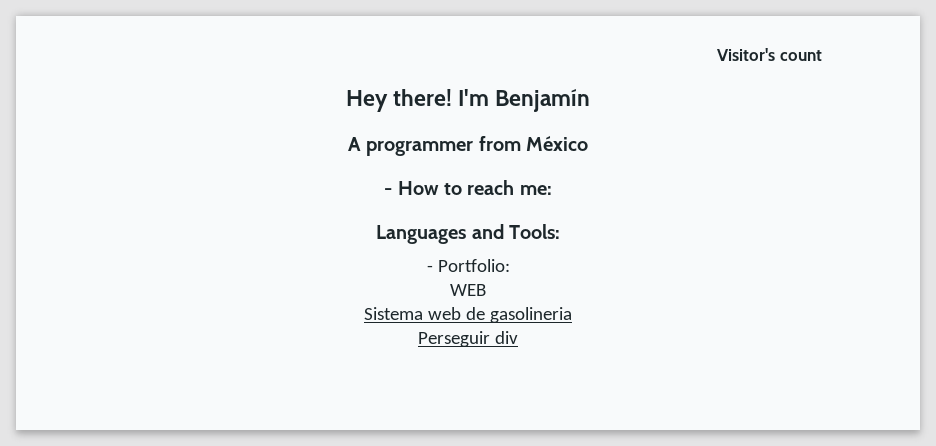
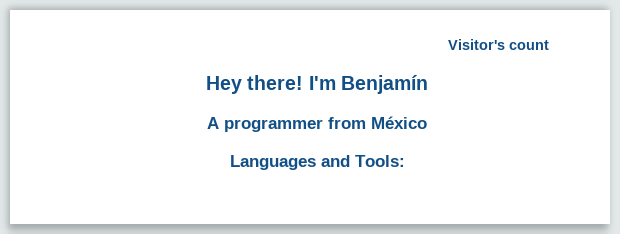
[384,180,552,195] [376,224,560,244] [426,259,510,272] [450,284,486,296] [364,307,572,323] [418,331,518,347] - How to reach me: // Languages and Tools: // - Portfolio: // WEB // Sistema web de gasolineria // Perseguir div -> [229,155,405,170] Languages and Tools:

